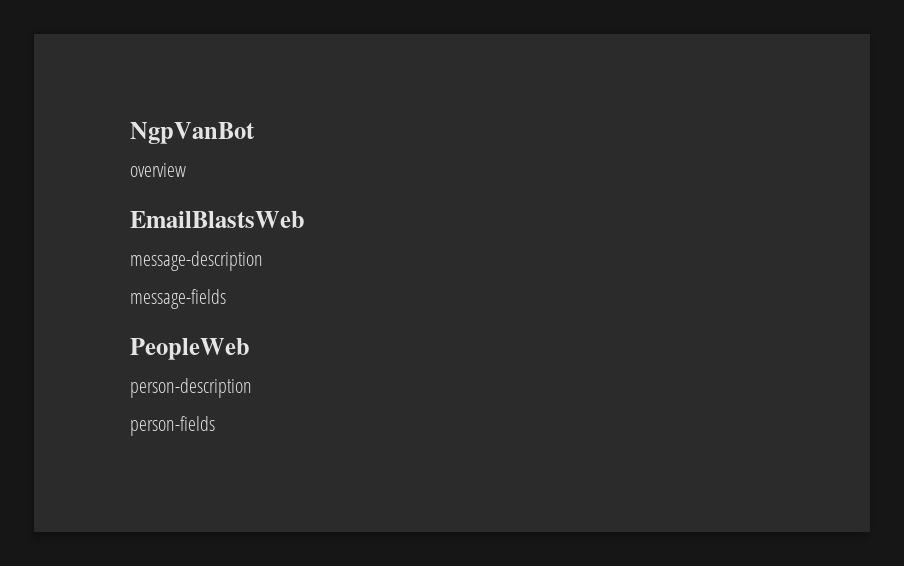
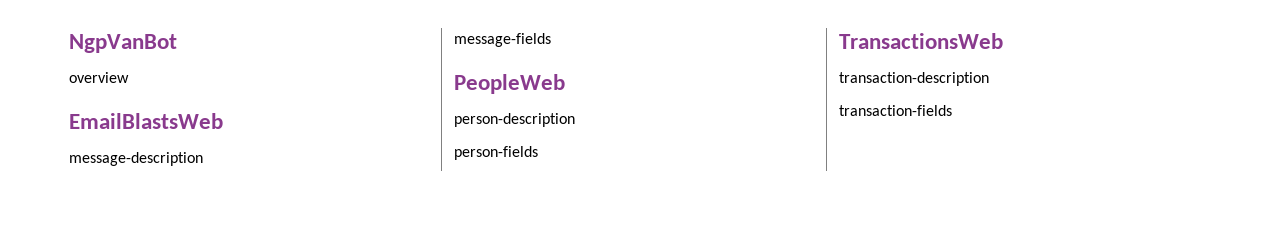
(215, 426) none -> [839,33,1003,49] [839,72,989,86] [839,105,952,116] // TransactionsWeb // transaction-description // transaction-fields

